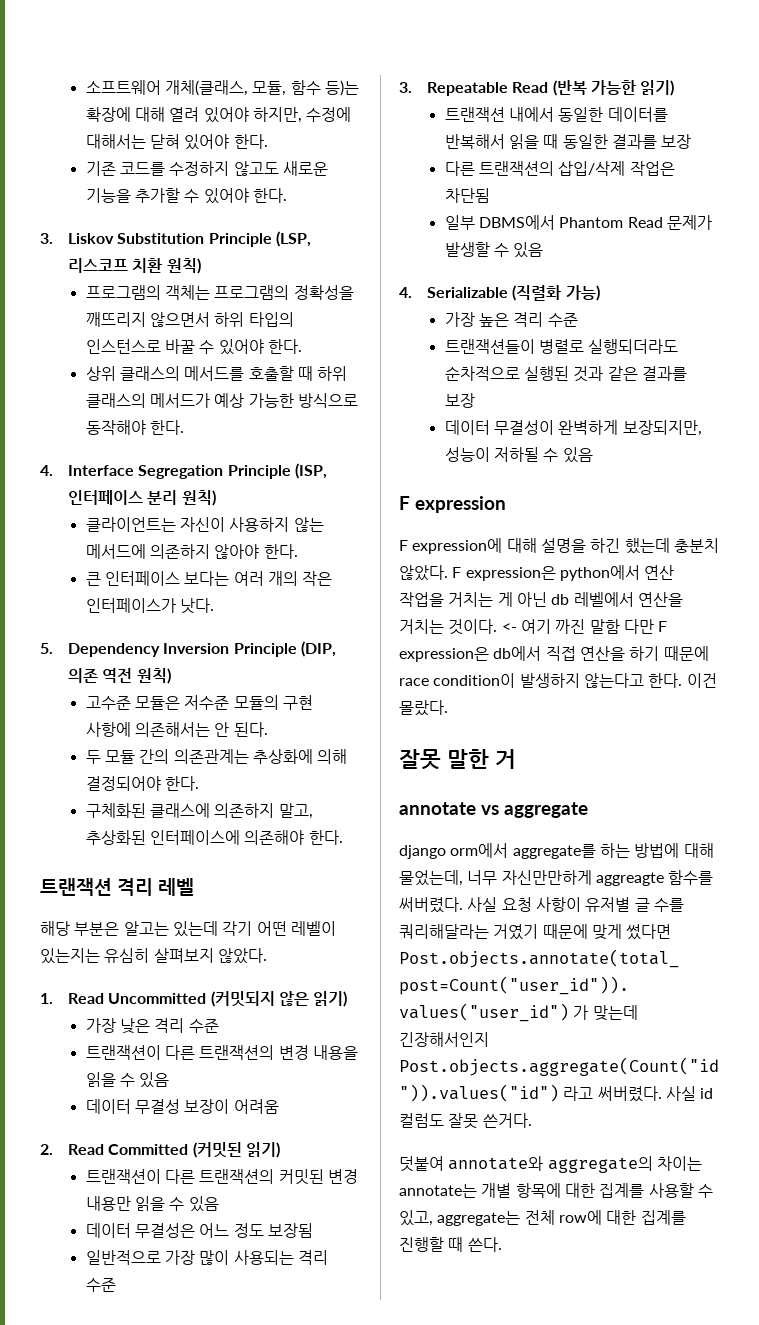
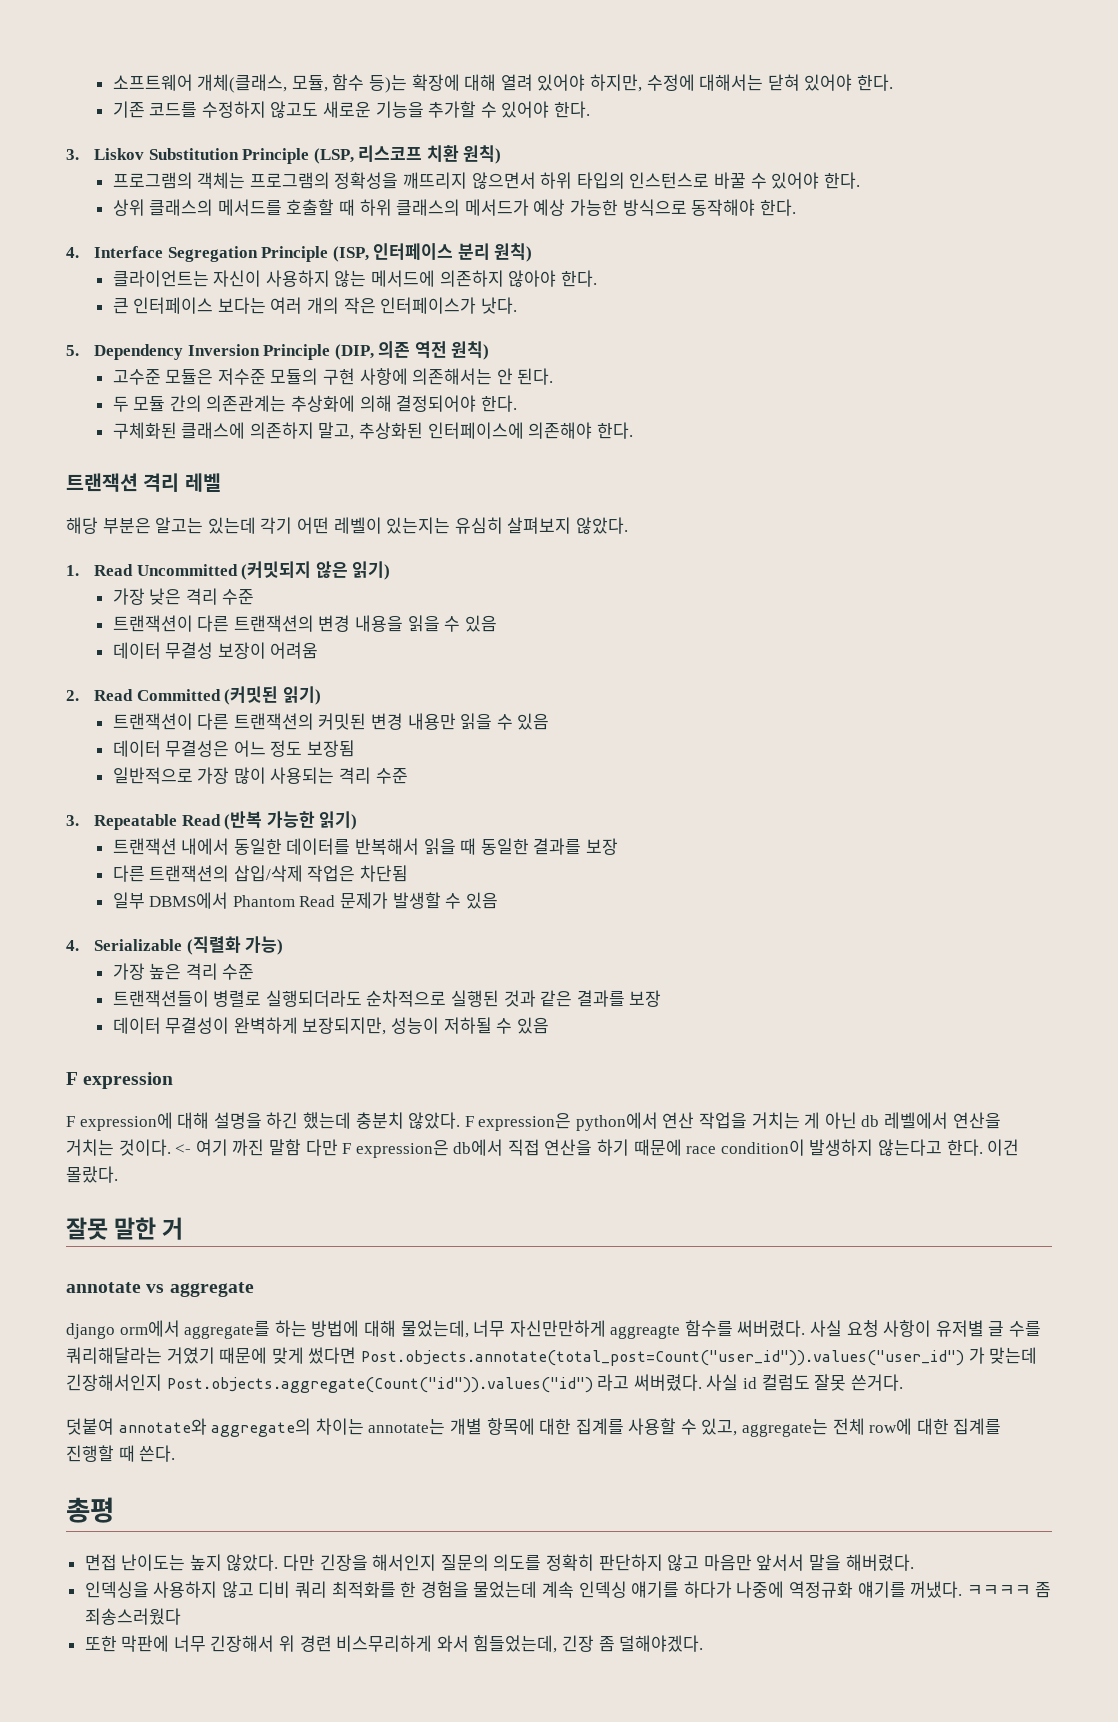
(502, 1244) none -> [66,1497,114,1523] [84,1554,914,1571] [84,1581,1052,1598] [84,1608,181,1625] [84,1635,704,1653] // 총평 // 면접 난이도는 높지 않았다. 다만 긴장을 해서인지 질문의 의도를 정확히 판단하지 않고 마음만 앞서서 말을 해버렸다. // 인덱싱을 사용하지 않고 디비 쿼리 최적화를 한 경험을 물었는데 계속 인덱싱 얘기를 하다가 나중에 역정규화 얘기를 꺼냈다. ㅋㅋㅋㅋ 좀 죄송스러웠다 // 또한 막판에 너무 긴장해서 위 경련 비스무리하게 와서 힘들었는데, 긴장 좀 덜해야겠다.

